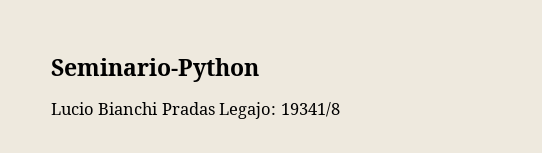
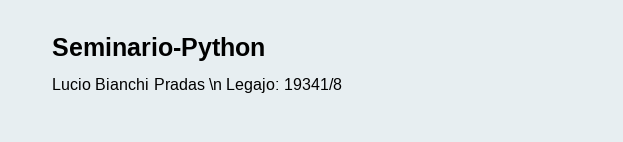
(215, 108) none -> [208,78,222,90] \n

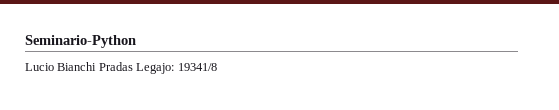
[208,78,222,90] \n -> (133, 66) none

